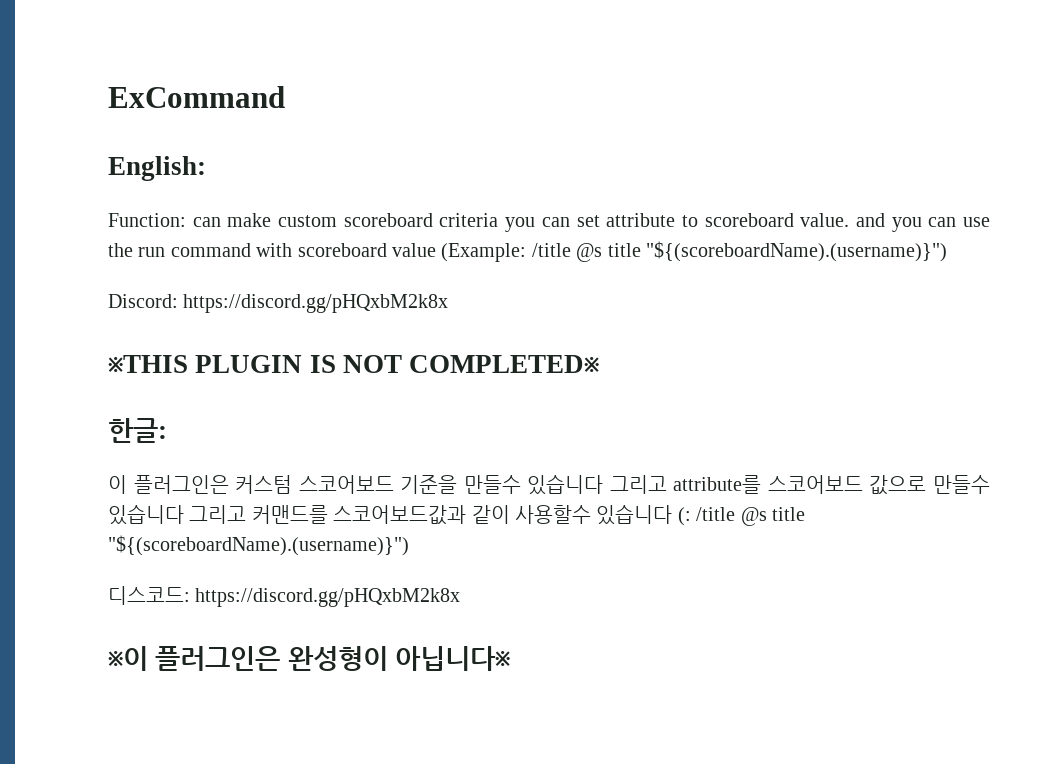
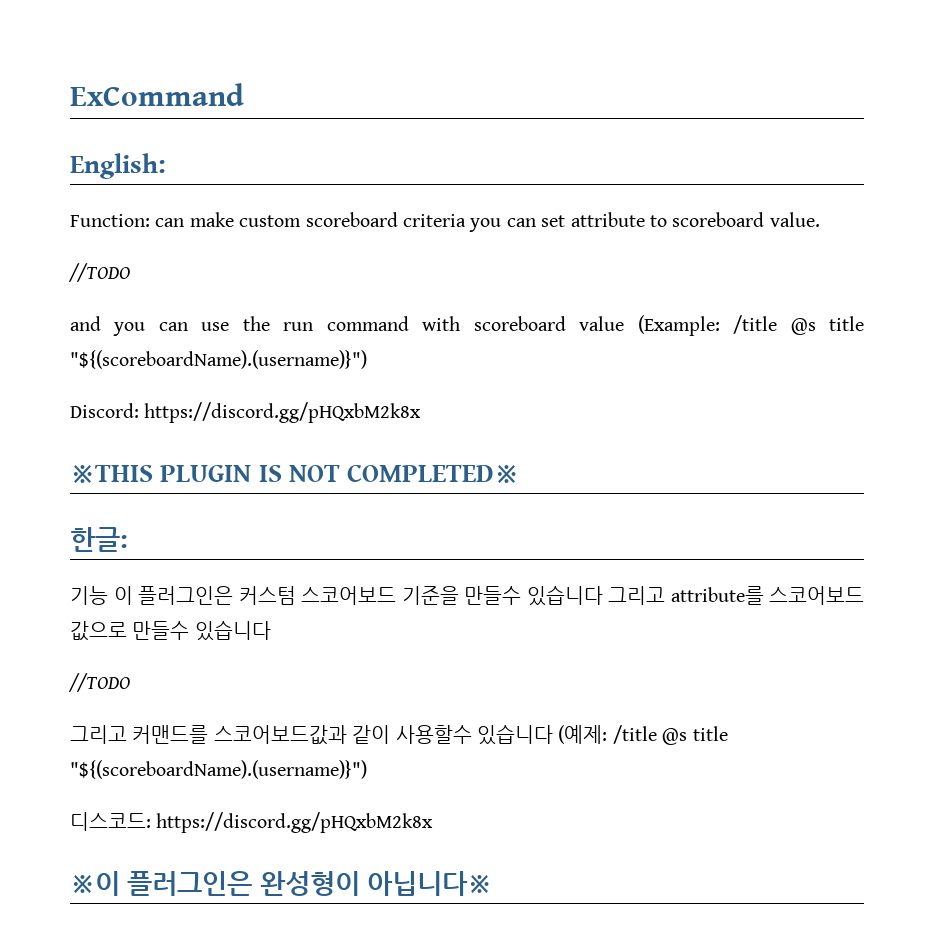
(850, 220) none -> [68,263,130,282] // //TODO //
(167, 430) none -> [70,586,108,605] 기능
(184, 514) none -> [68,673,130,692] // //TODO //
[677,507,691,526] (: -> [558,725,608,744] (예제:

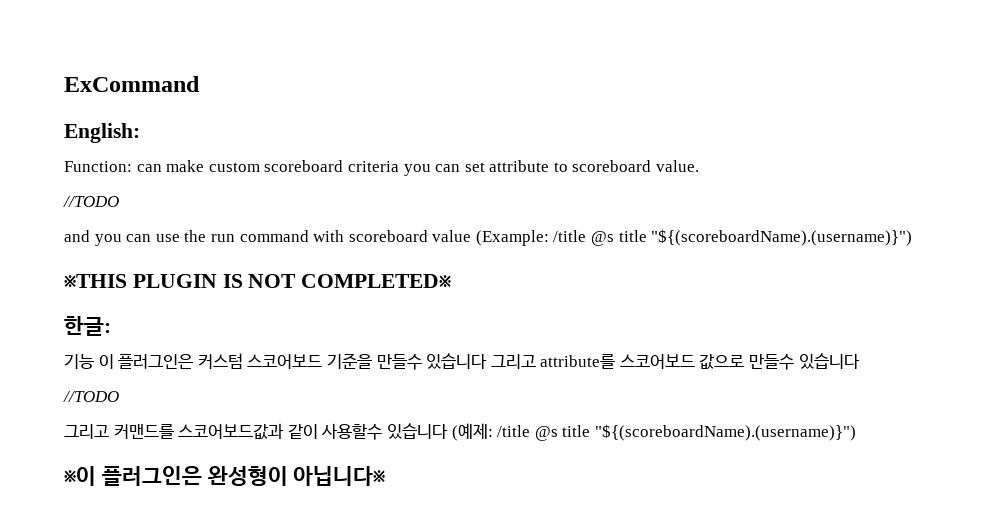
[70,402,422,423] // Discord: https://discord.gg/pHQxbM2k8x -> (913, 237) none
[70,812,434,833] // 디스코드: https://discord.gg/pHQxbM2k8x -> (856, 432) none

